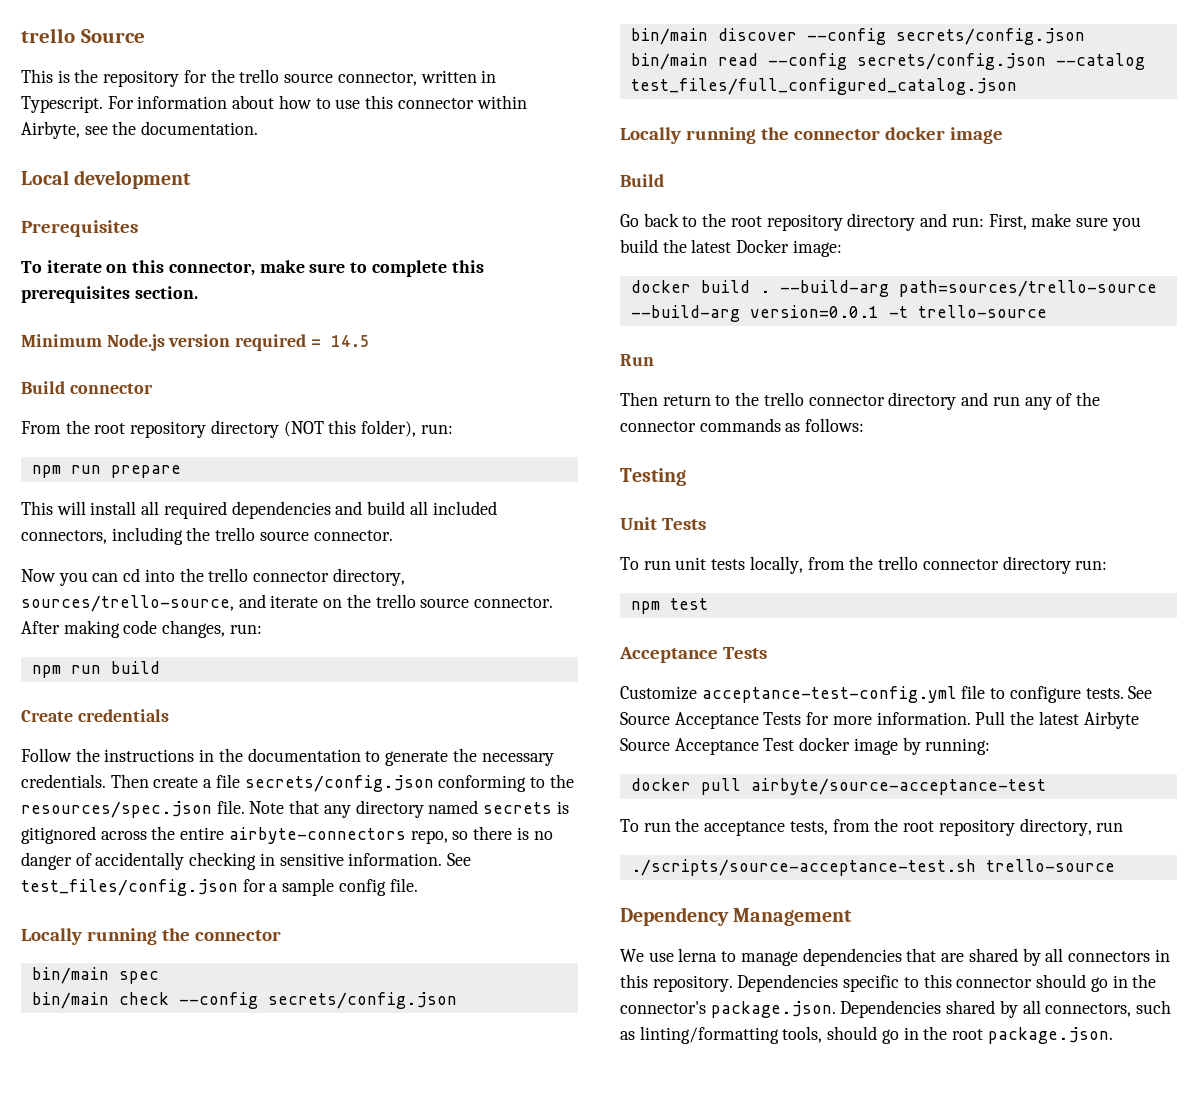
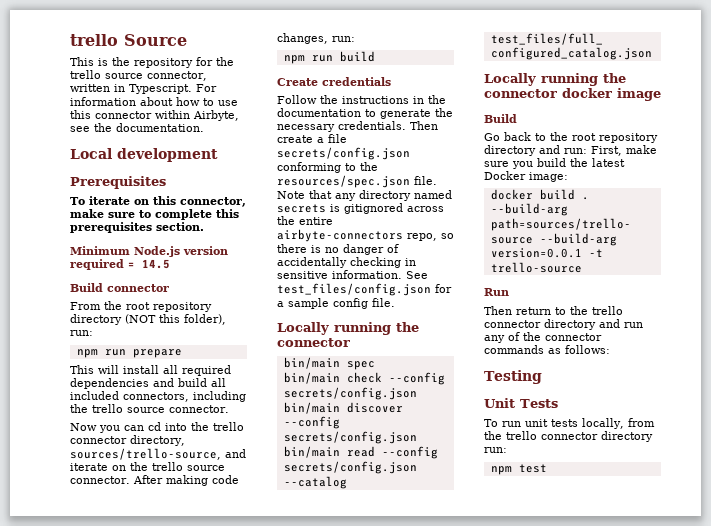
[619,647,767,663] [620,685,1153,703] [620,711,1139,729] [620,737,991,755] [630,778,1046,795] [620,818,1124,836] [630,859,1115,876] [620,907,853,926] [620,948,1170,966] [620,974,1157,992] [620,1000,1172,1018] [620,1026,1113,1044] // Acceptance Tests // Customize acceptance-test-config.yml file to configure tests. See Source Acceptance Tests for more information. Pull the latest Airbyte Source Acceptance Test docker image by running: // docker pull airbyte/source-acceptance-test // To run the acceptance tests, from the root repository directory, run // ./scripts/source-acceptance-test.sh trello-source // Dependency Management // We use lerna to manage dependencies that are shared by all connectors in this repository. Dependencies specific to this connector should go in the connector's package.json. Dependencies shared by all connectors, such as linting/formatting tools, should go in the root package.json. -> (547, 468) none

